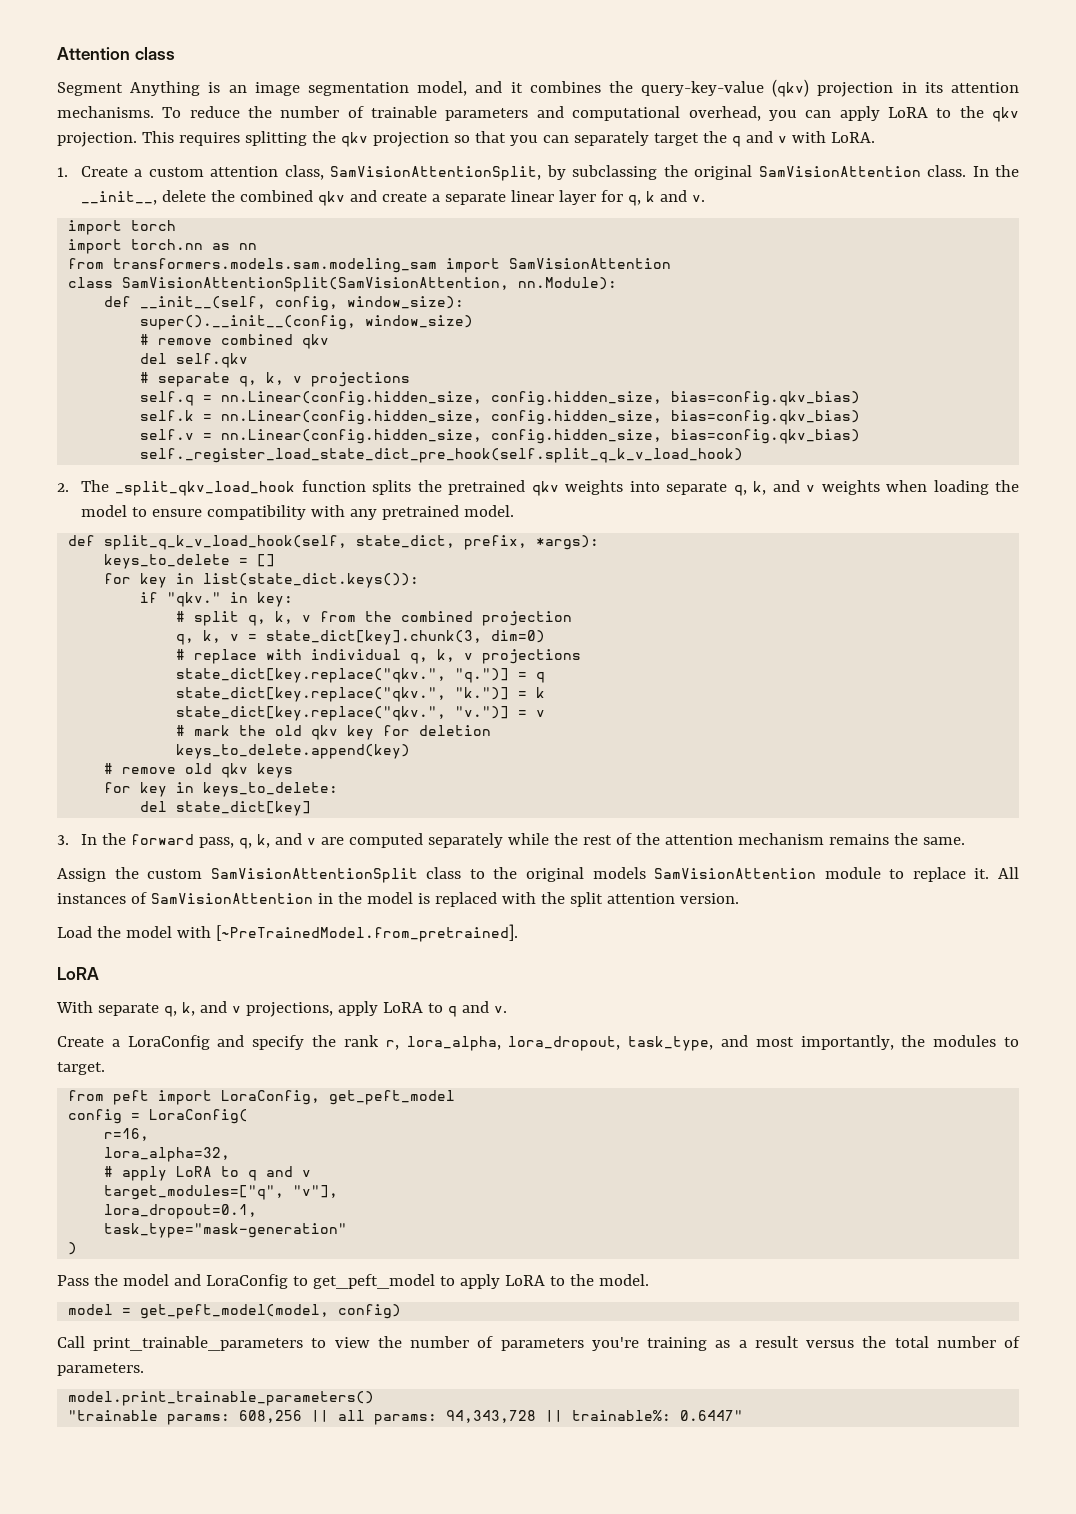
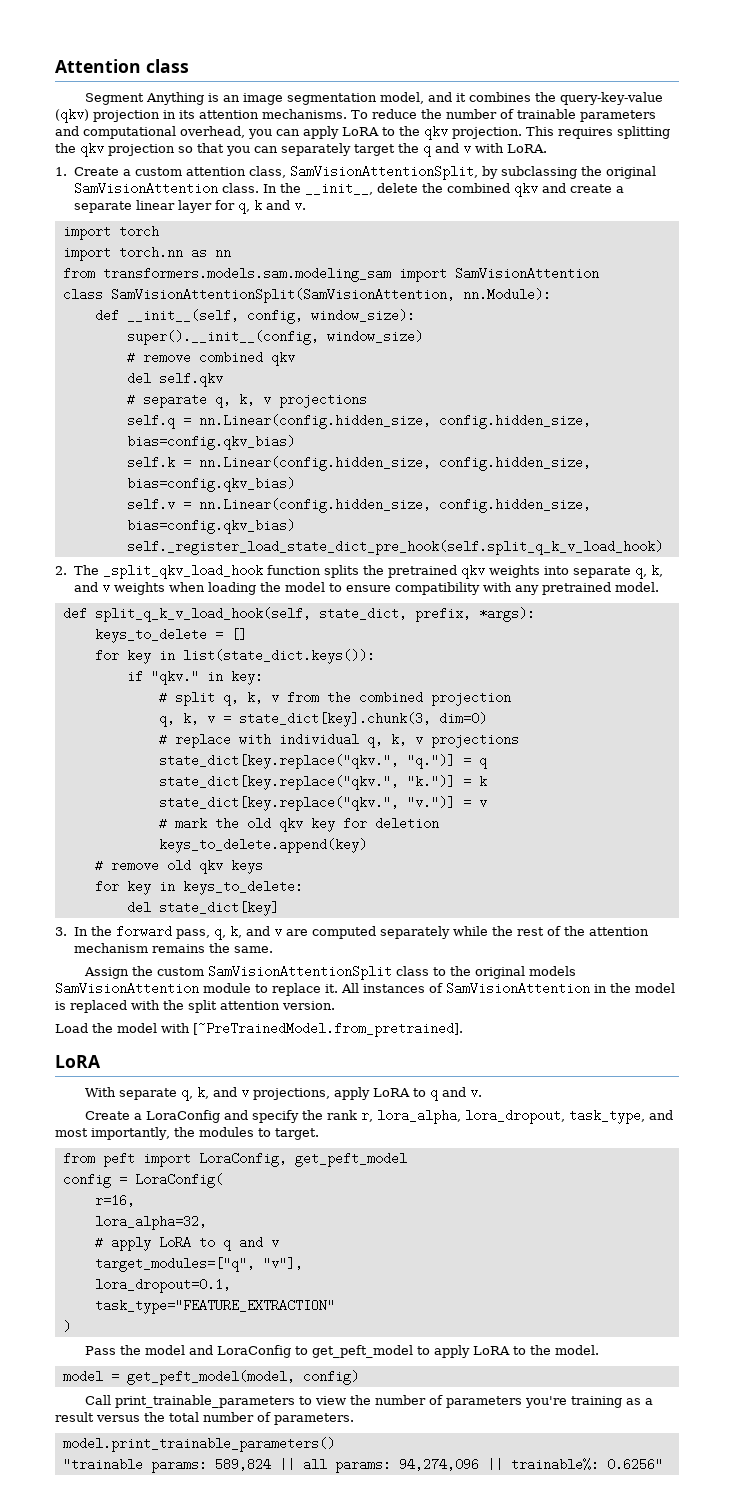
[104,1223,348,1238] task_type="mask-generation" -> [94,1299,335,1314] task_type="FEATURE_EXTRACTION"
[239,1410,303,1423] 608,256 -> [214,1458,271,1471] 589,824
[446,1410,537,1423] 94,343,728 -> [398,1458,479,1471] 94,274,096
[680,1410,744,1421] 0.6447" -> [606,1458,663,1471] 0.6256"

